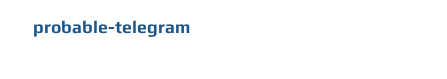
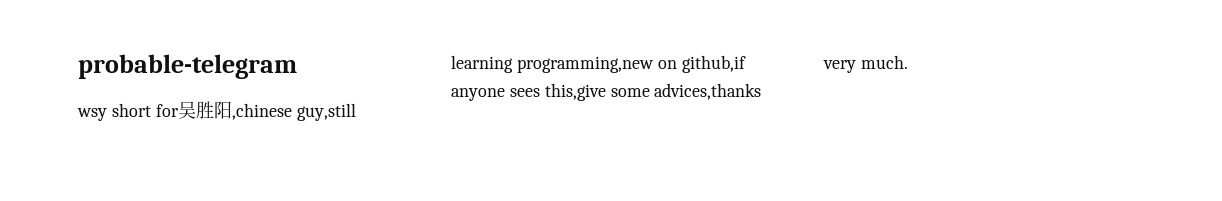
(190, 28) none -> [77,101,356,121] [451,55,746,73] [451,83,762,101] [823,55,908,73] // wsy short for吴胜阳,chinese guy,still learning programming,new on github,if anyone sees this,give some advices,thanks very much.

